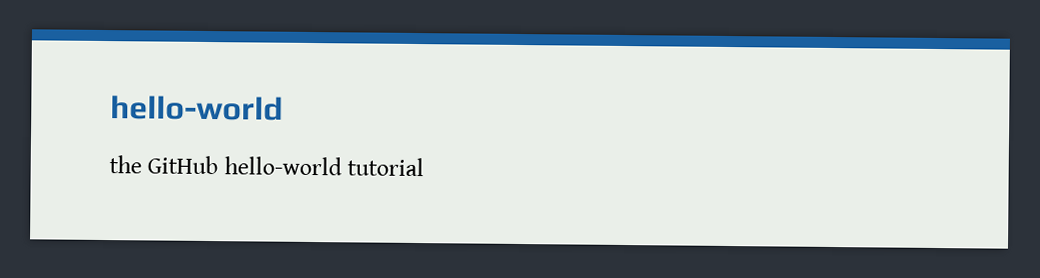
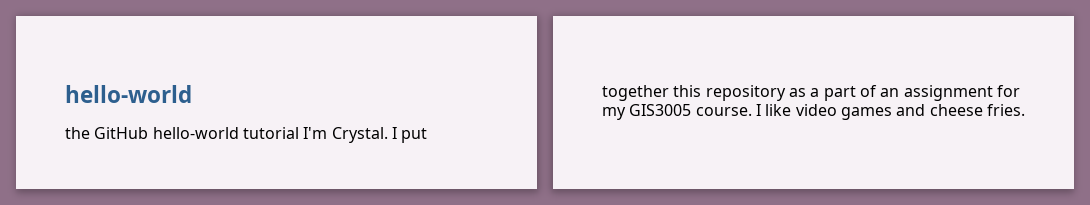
(425, 167) none -> [303,127,428,143] [602,85,1020,101] [602,104,1025,120] I'm Crystal. I put together this repository as a part of an assignment for my GIS3005 course. I like video games and cheese fries.

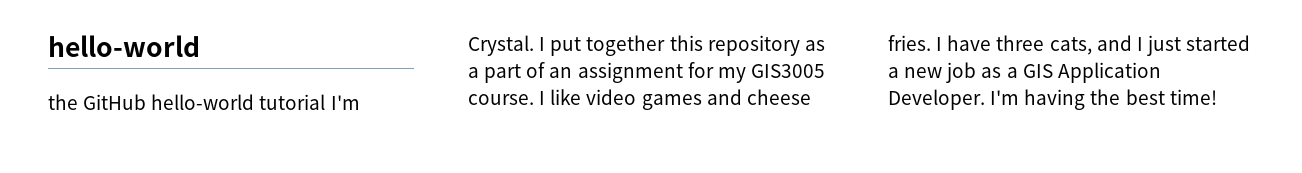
(1025, 110) none -> [936,35,1251,56] [888,62,1161,83] [888,89,1217,110] I have three cats, and I just started a new job as a GIS Application Developer. I'm having the best time!

